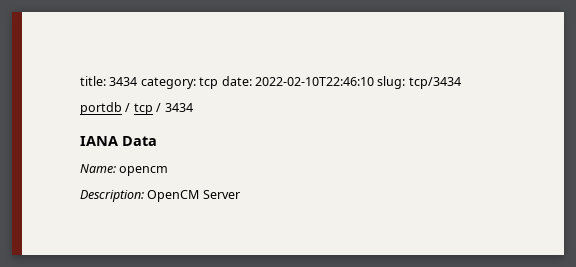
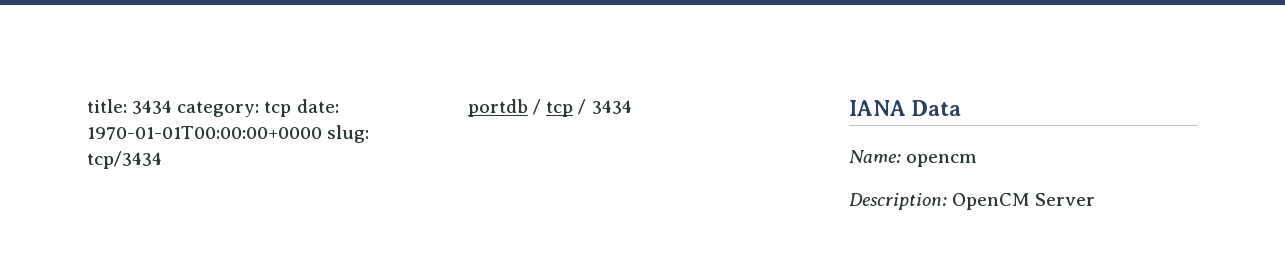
[254,77,374,86] 2022-02-10T22:46:10 -> [87,126,322,140] 1970-01-01T00:00:00+0000

